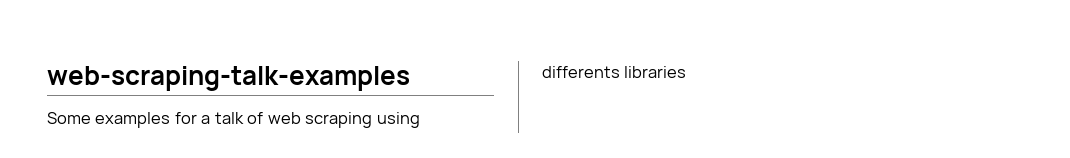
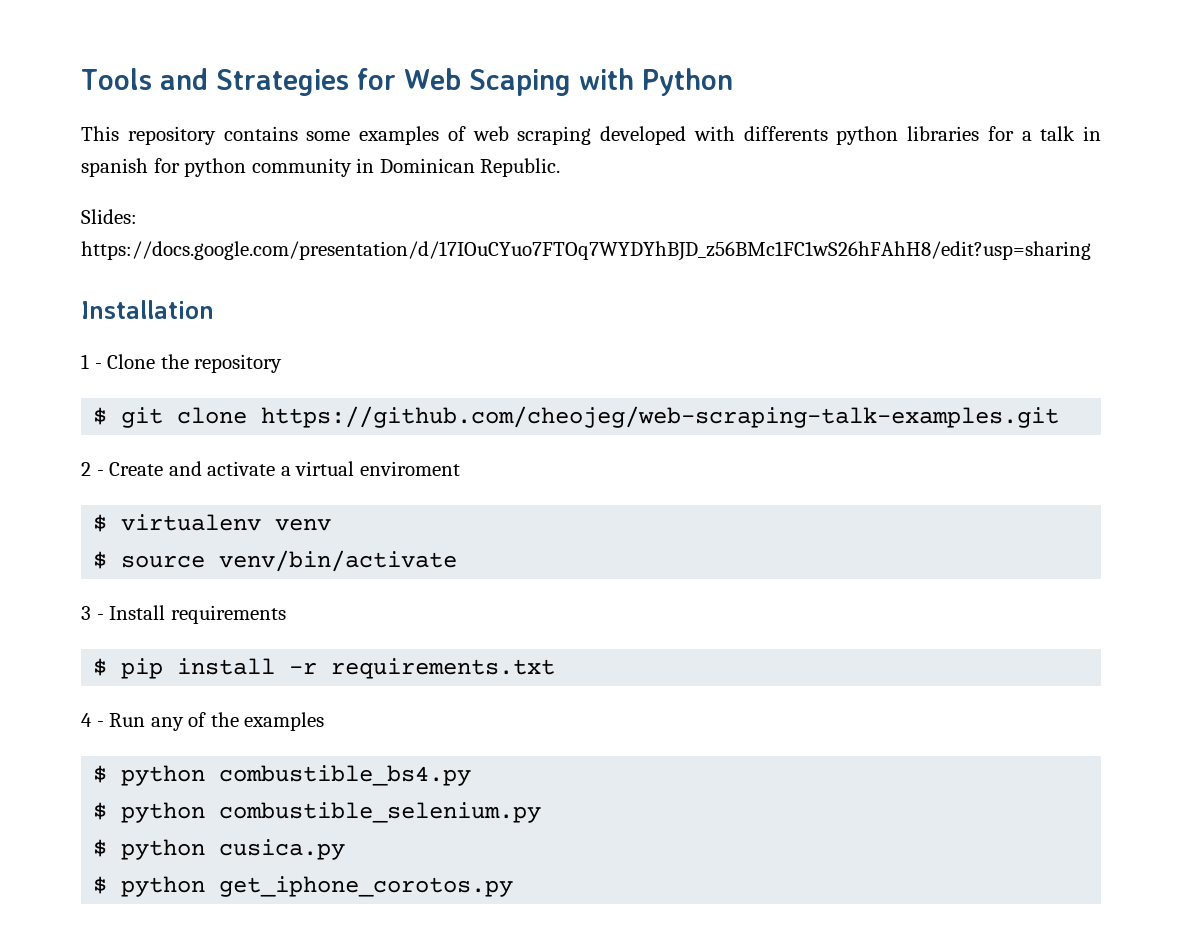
[47,66,410,91] [47,112,420,128] [542,66,687,78] web-scraping-talk-examples // Some examples for a talk of web scraping using differents libraries -> [81,68,733,96] [81,126,1101,145] [81,158,561,177] [81,209,137,224] [81,241,1091,261] [81,300,214,319] [81,354,283,373] [93,406,1060,428] [81,461,460,476] [93,514,332,532] [93,550,458,572] [81,605,286,624] [93,658,556,679] [81,712,325,731] [93,765,472,786] [93,802,542,823] [93,839,346,860] [93,876,514,897] Tools and Strategies for Web Scaping with Python // This repository contains some examples of web scraping developed with differents python libraries for a talk in spanish for python community in Dominican Republic. // Slides: https://docs.google.com/presentation/d/17IOuCYuo7FTOq7WYDYhBJD_z56BMc1FC1wS26hFAhH8/edit?usp=sharing // Installation // 1 - Clone the repository // $ git clone https://github.com/cheojeg/web-scraping-talk-examples.git // 2 - Create and activate a virtual enviroment // $ virtualenv venv // $ source venv/bin/activate // 3 - Install requirements // $ pip install -r requirements.txt // 4 - Run any of the examples // $ python combustible_bs4.py // $ python combustible_selenium.py // $ python cusica.py // $ python get_iphone_corotos.py

